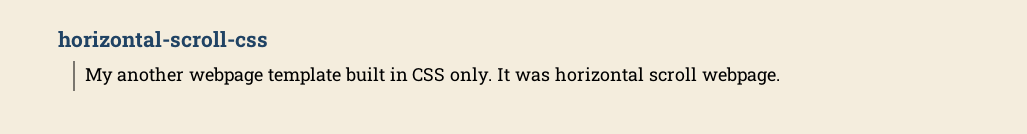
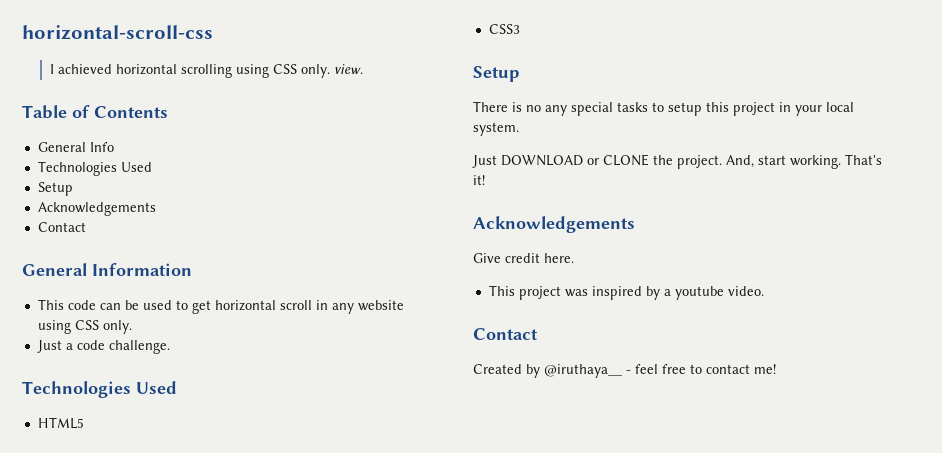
[85,67,780,85] My another webpage template built in CSS only. It was horizontal scroll webpage. -> [50,64,364,78] [22,105,168,119] [37,142,114,152] [37,161,152,176] [37,182,73,196] [37,202,156,216] [37,222,86,232] [22,263,192,276] [37,299,404,314] [37,320,132,334] [36,340,170,354] [22,381,177,398] [37,417,84,429] [488,24,520,34] [473,66,520,82] [473,101,854,116] [473,122,519,136] [472,154,882,169] [473,175,485,185] [473,216,635,233] [473,253,574,263] [488,285,764,300] [473,328,538,340] [473,364,776,378] I achieved horizontal scrolling using CSS only. view. // Table of Contents // General Info // Technologies Used // Setup // Acknowledgements // Contact // General Information // This code can be used to get horizontal scroll in any website using CSS only. // Just a code challenge. // Technologies Used // HTML5 // CSS3 // Setup // There is no any special tasks to setup this project in your local system. // Just DOWNLOAD or CLONE the project. And, start working. That's it! // Acknowledgements // Give credit here. // This project was inspired by a youtube video. // Contact // Created by @iruthaya__ - feel free to contact me!

